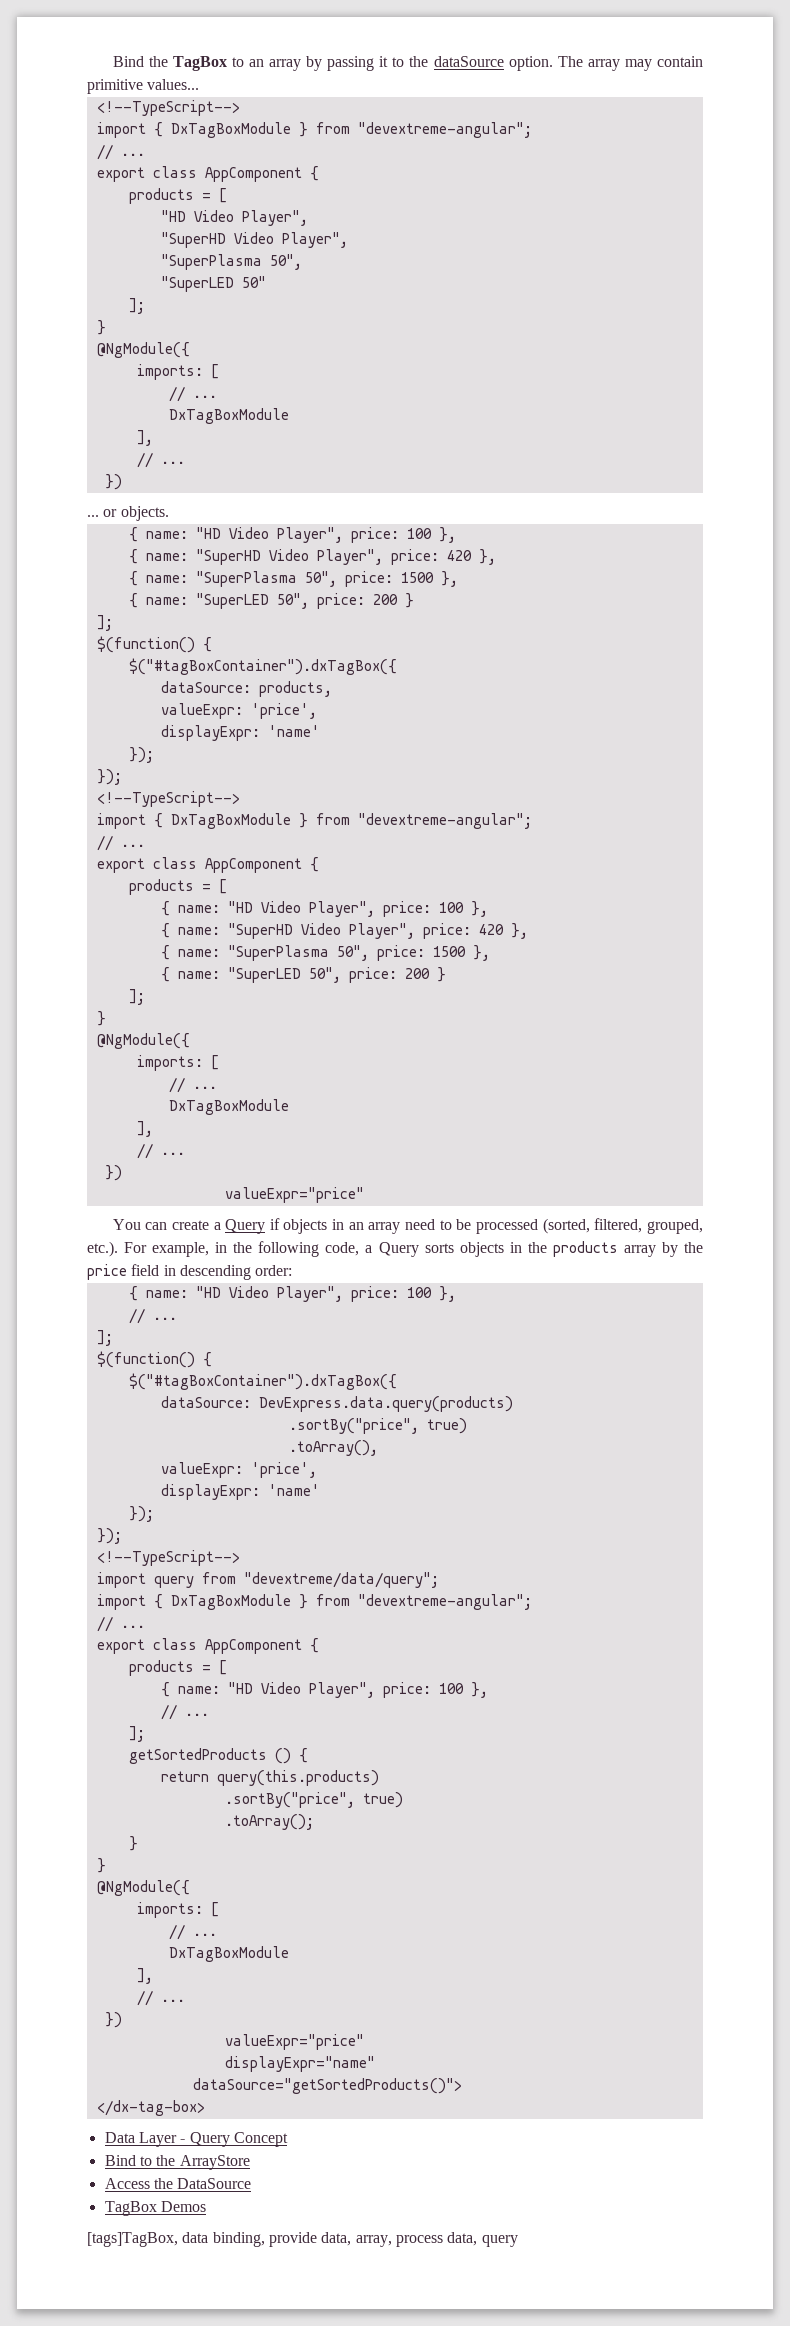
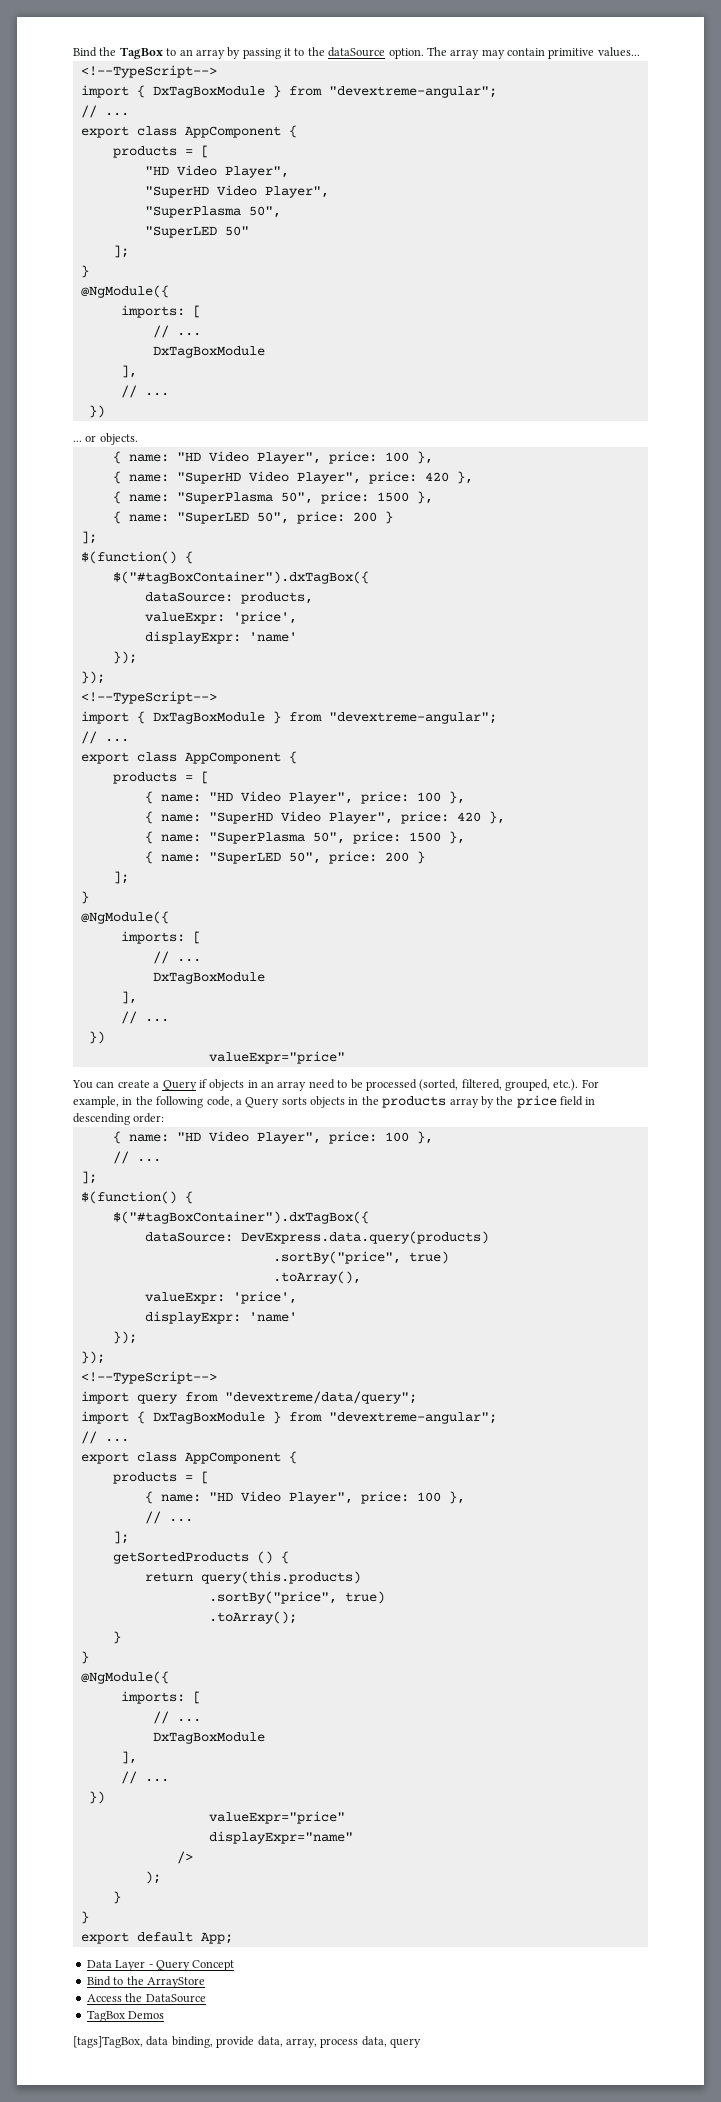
[192,2078,462,2094] [96,2100,205,2116] dataSource="getSortedProducts()"> // </dx-tag-box> -> [176,1851,193,1864] [144,1871,161,1884] [112,1891,121,1904] [80,1911,89,1924] [80,1932,233,1944] /> // ); // } // } // export default App;

